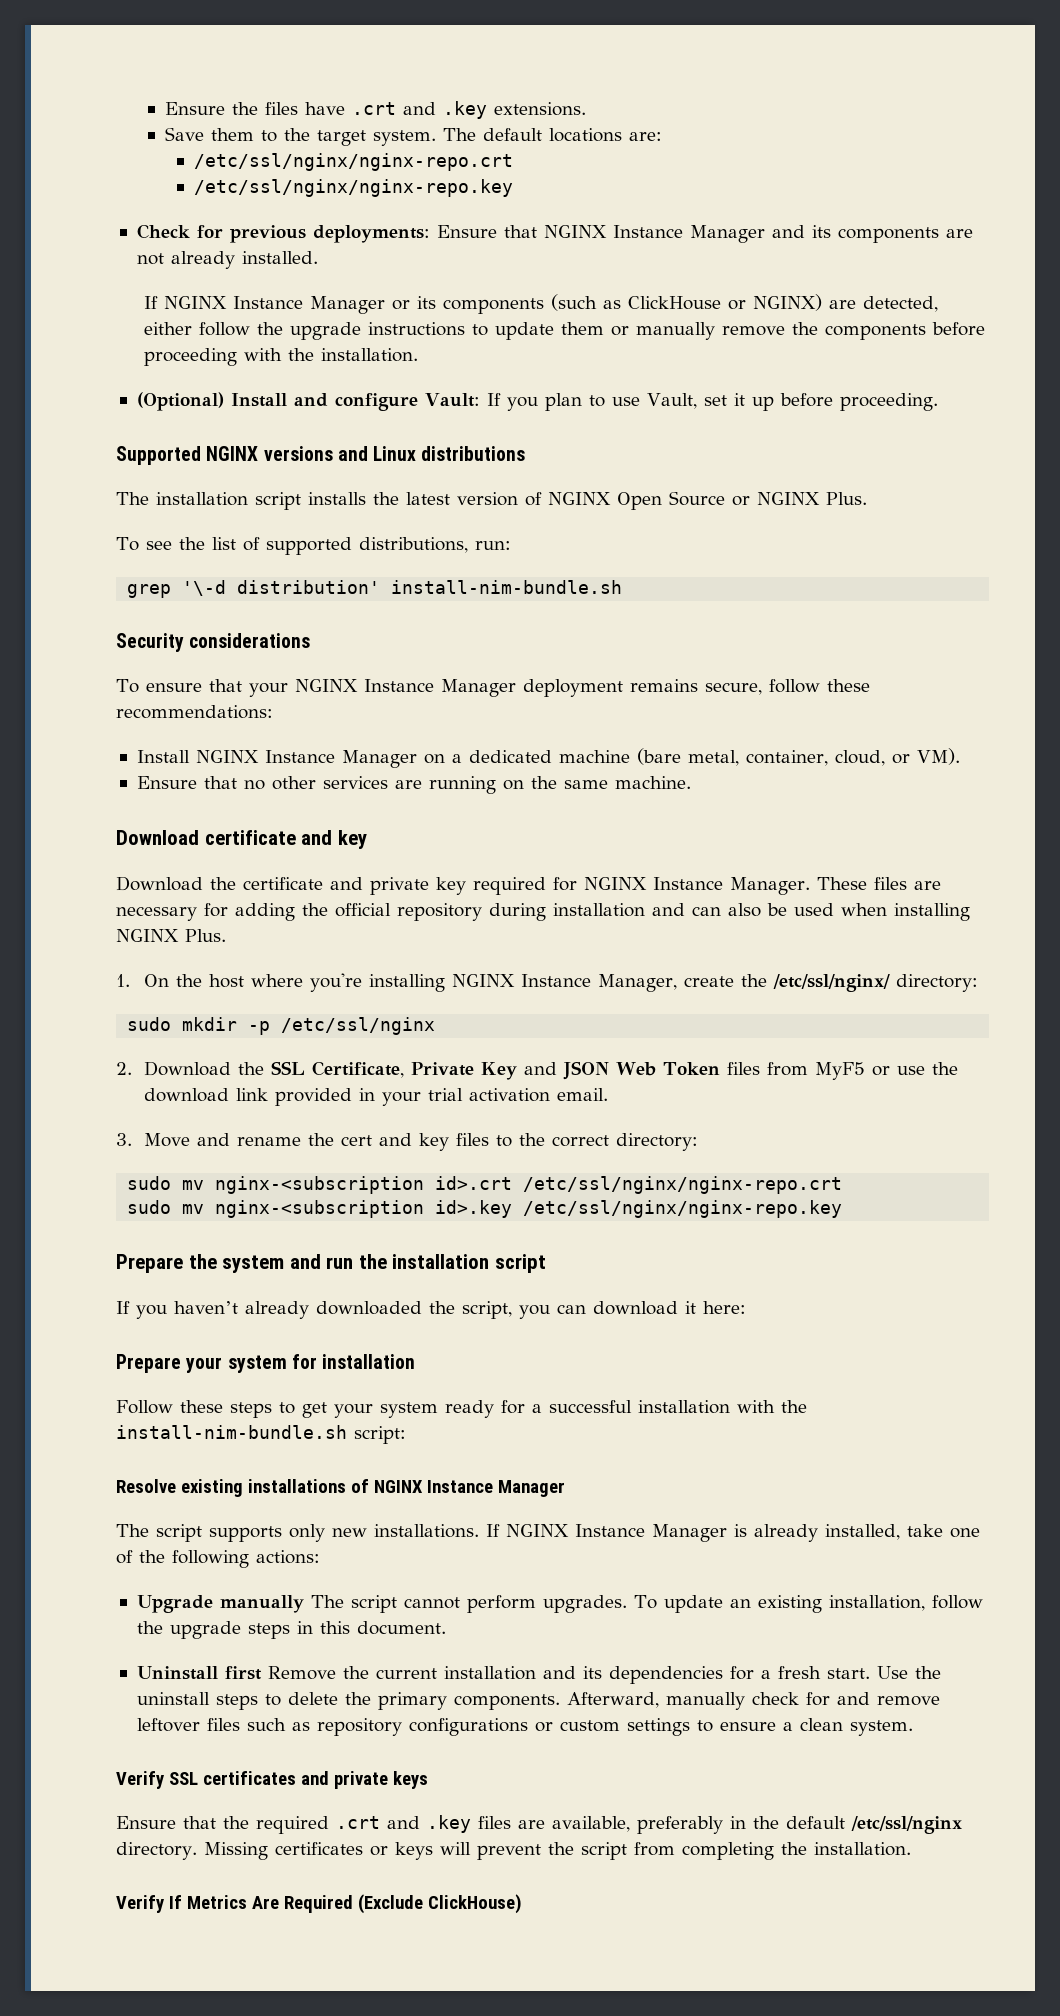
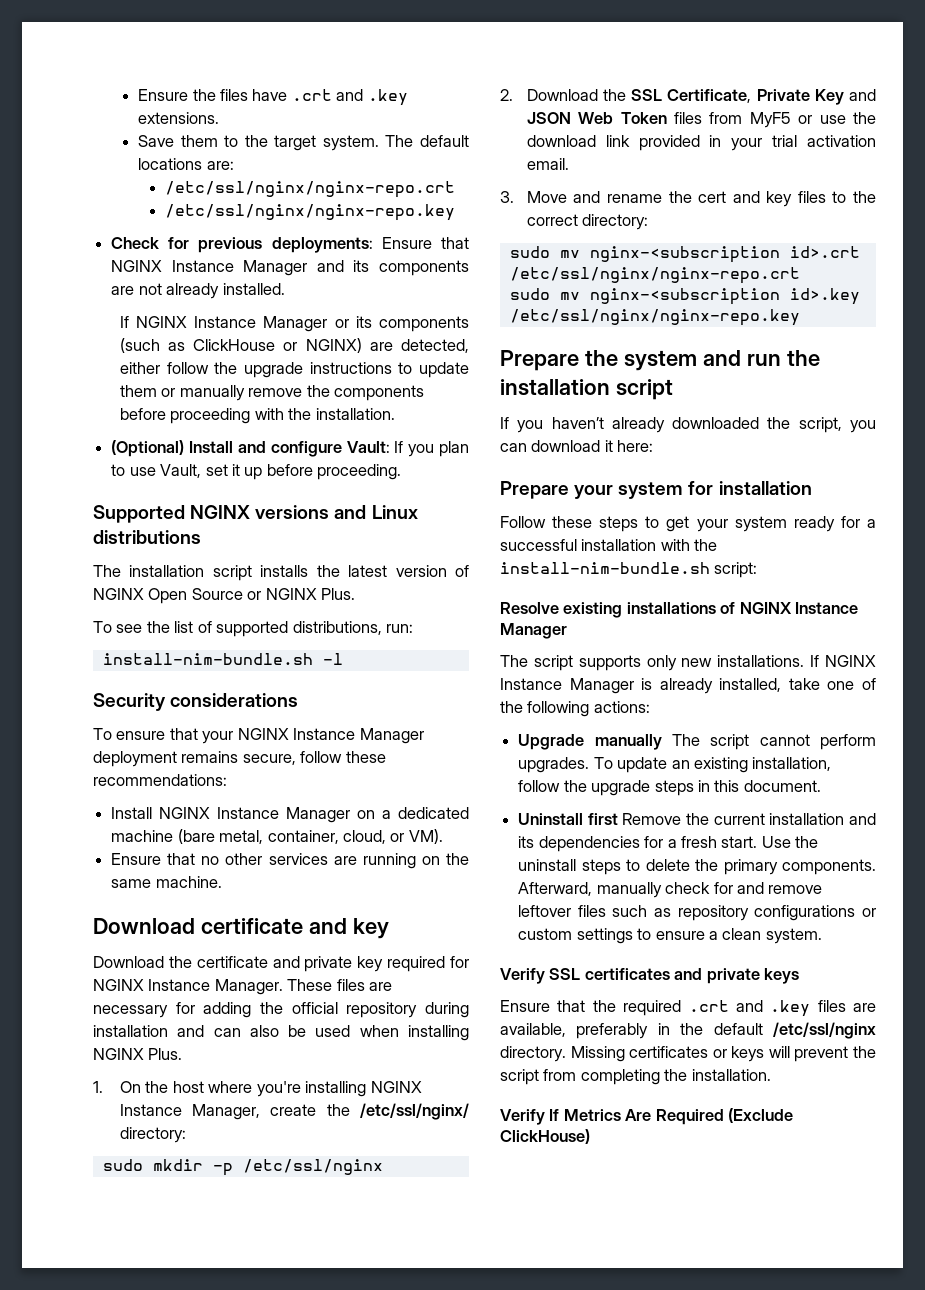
[127,580,623,598] grep '\-d distribution' install-nim-bundle.sh -> [102,653,343,665] install-nim-bundle.sh -l

